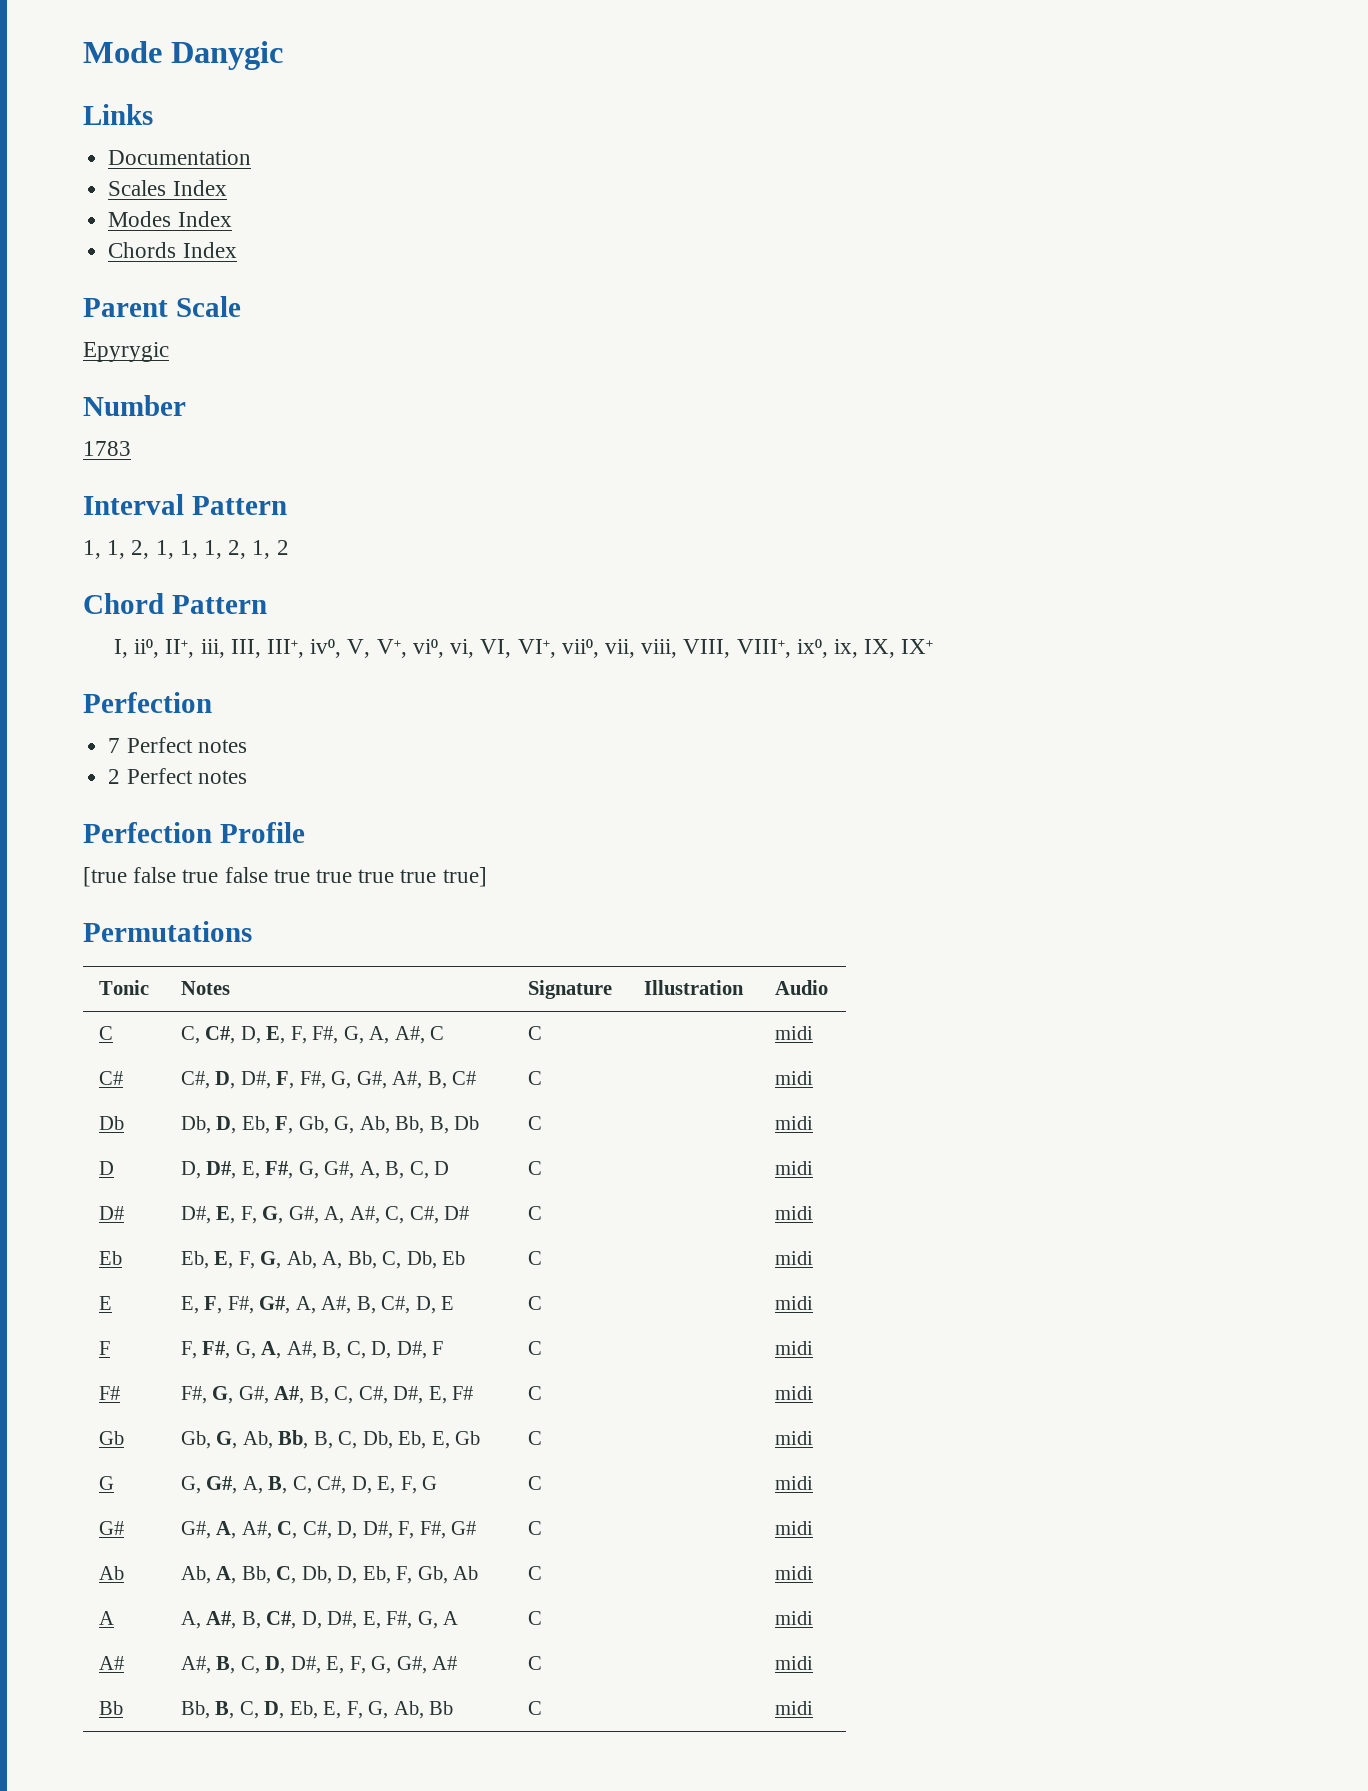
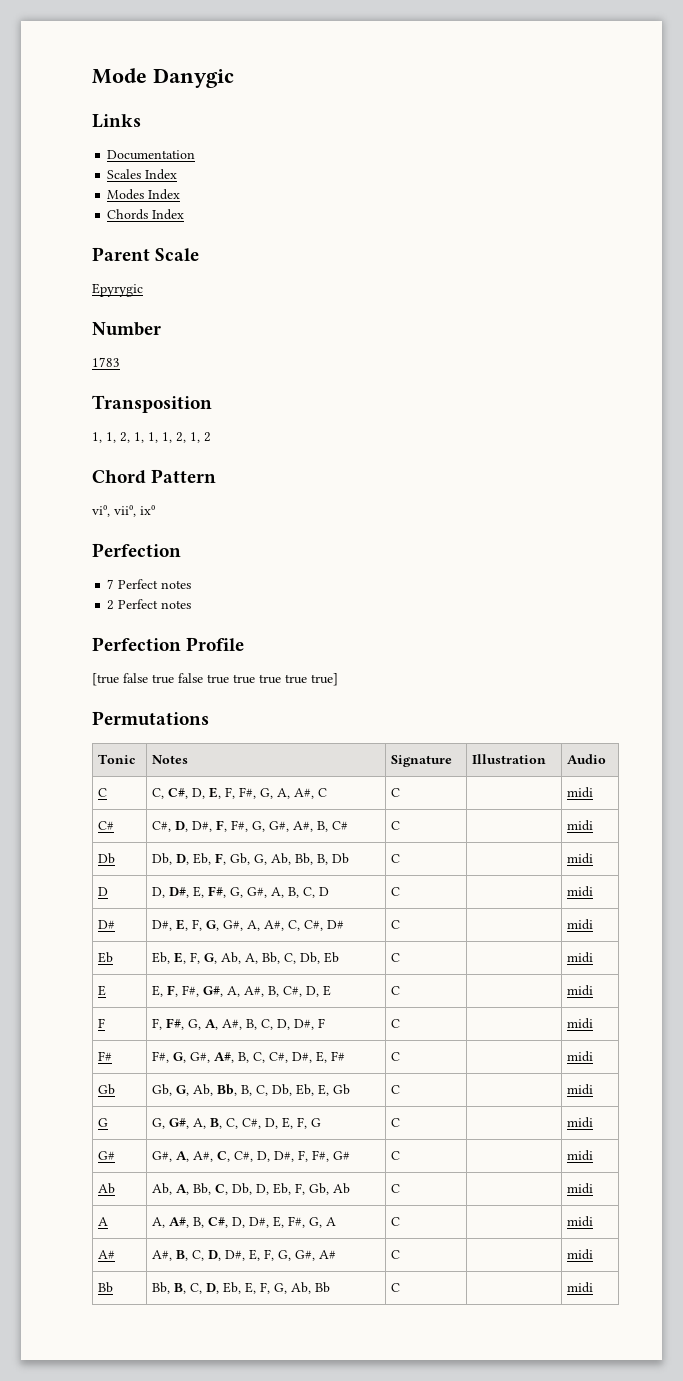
[83,494,287,515] Interval Pattern -> [92,395,212,413] Transposition
[113,639,934,658] I, ii⁰, II⁺, iii, III, III⁺, iv⁰, V, V⁺, vi⁰, vi, VI, VI⁺, vii⁰, vii, viii, VIII, VIII⁺, ix⁰, ix, IX, IX⁺ -> [92,505,155,517] vi⁰, vii⁰, ix⁰

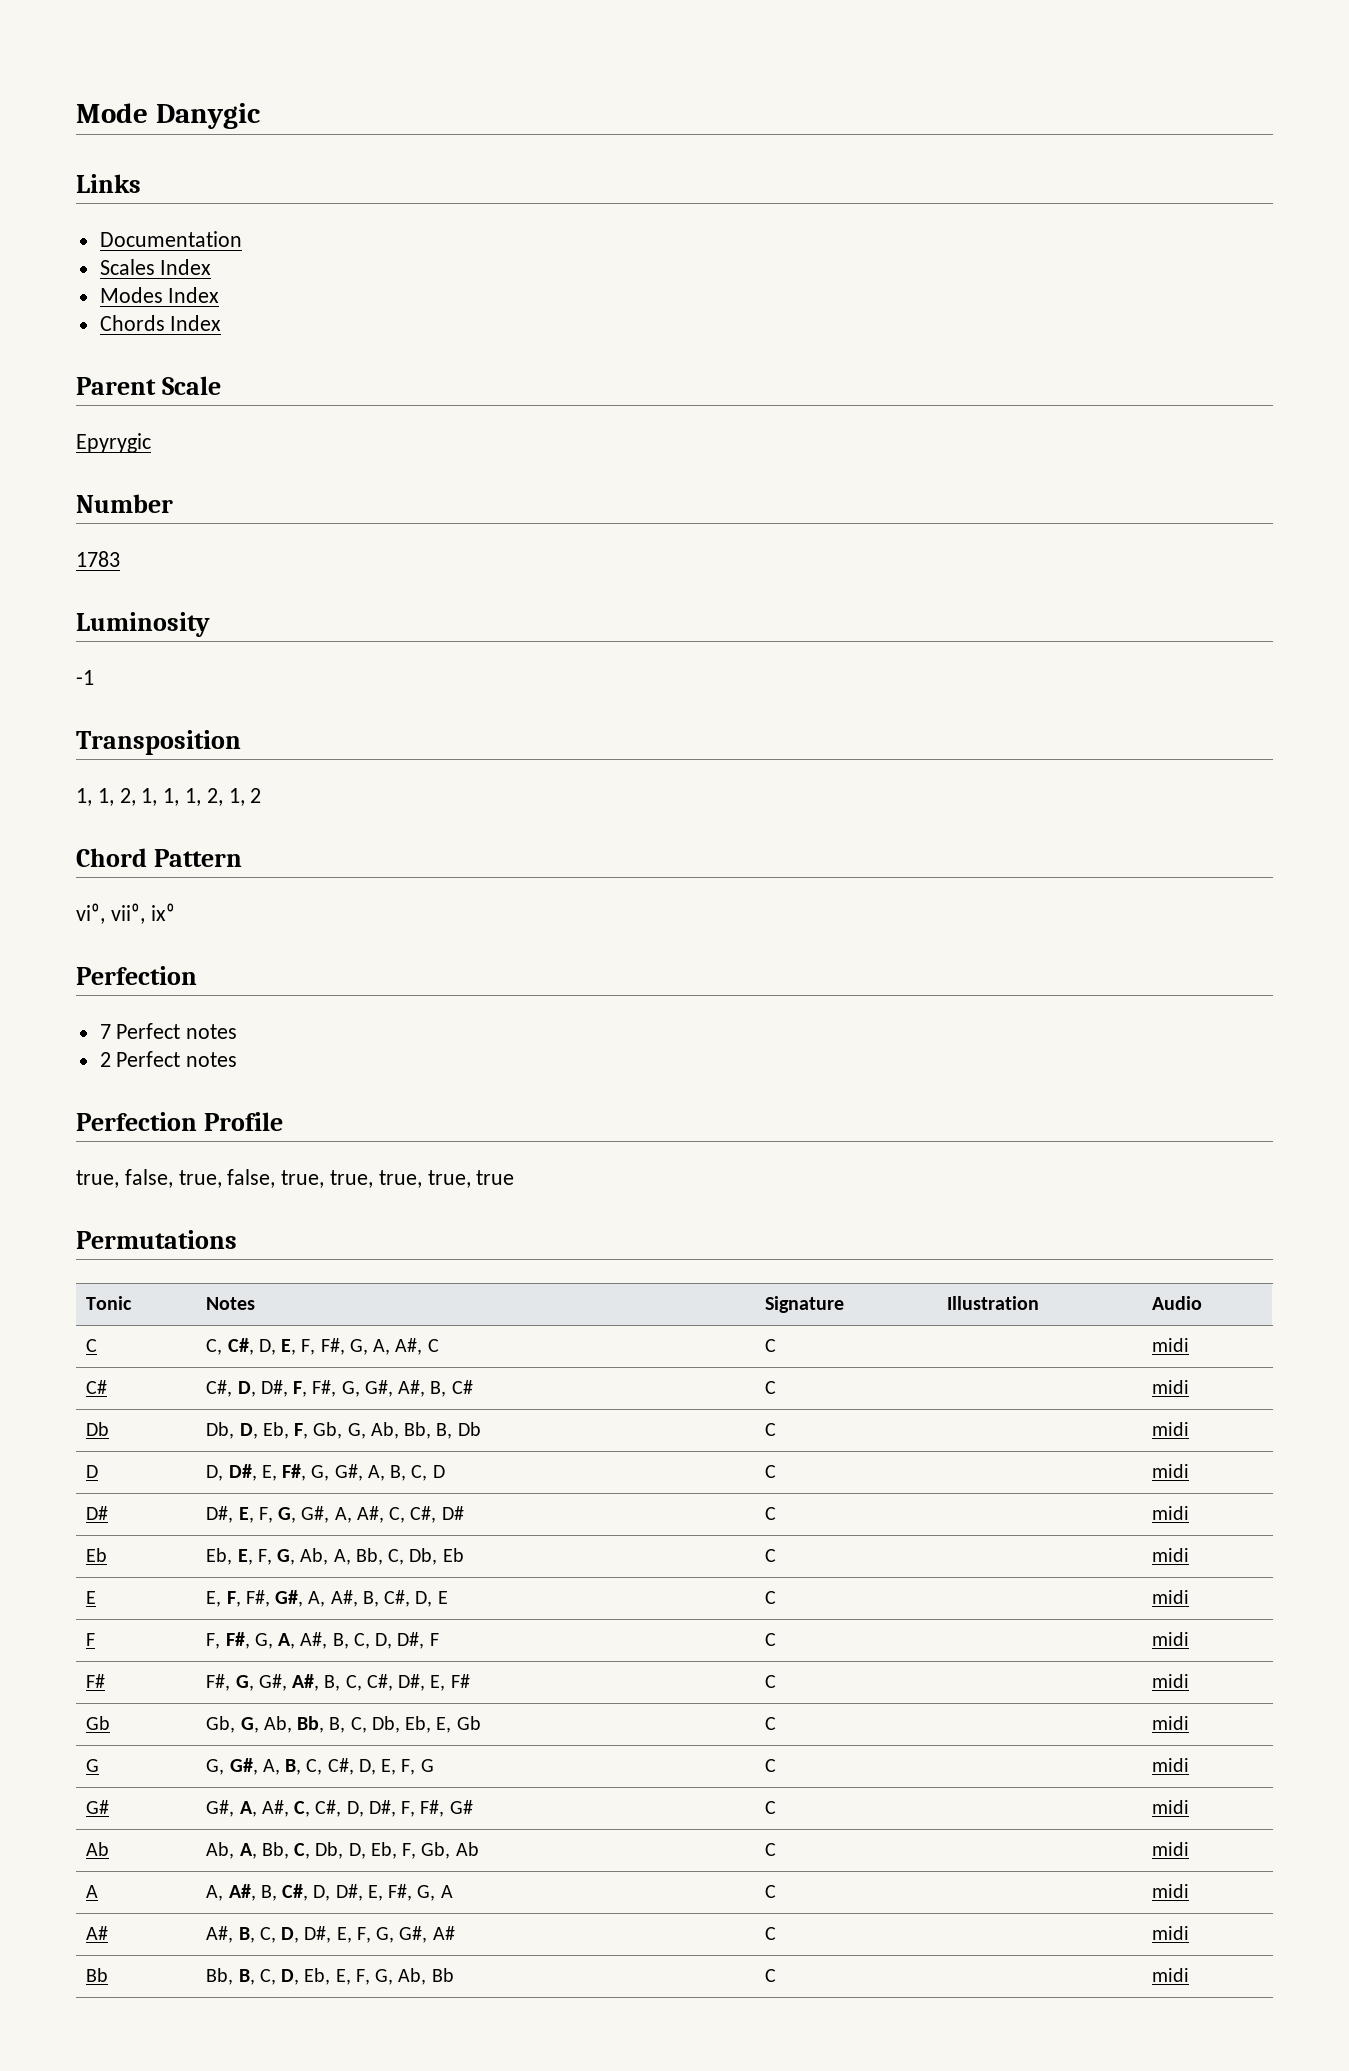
(120, 362) none -> [76,612,210,637] [76,670,94,685] // Luminosity // -1
[92,673,338,686] [true false true false true true true true true] -> [76,1169,515,1188] true, false, true, false, true, true, true, true, true

